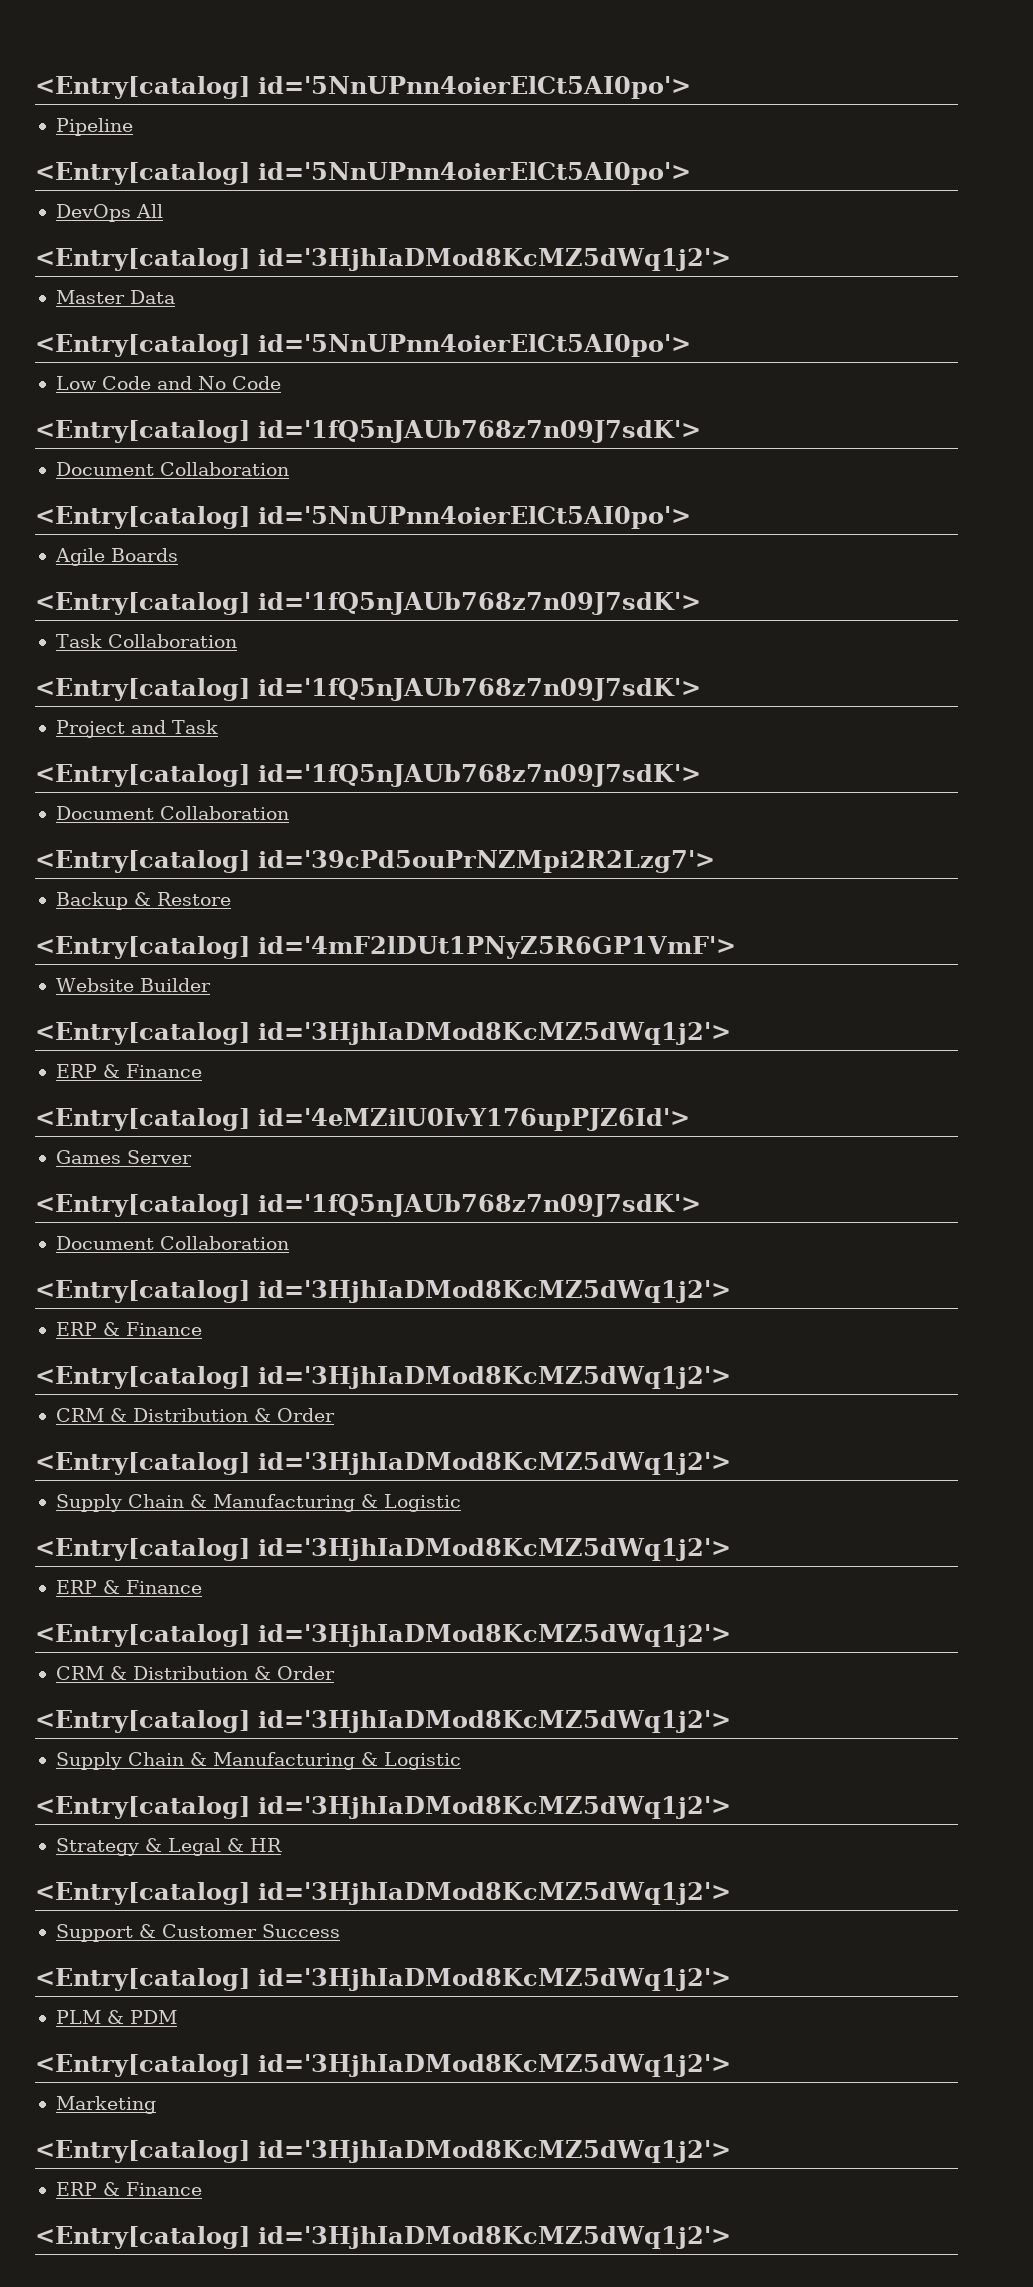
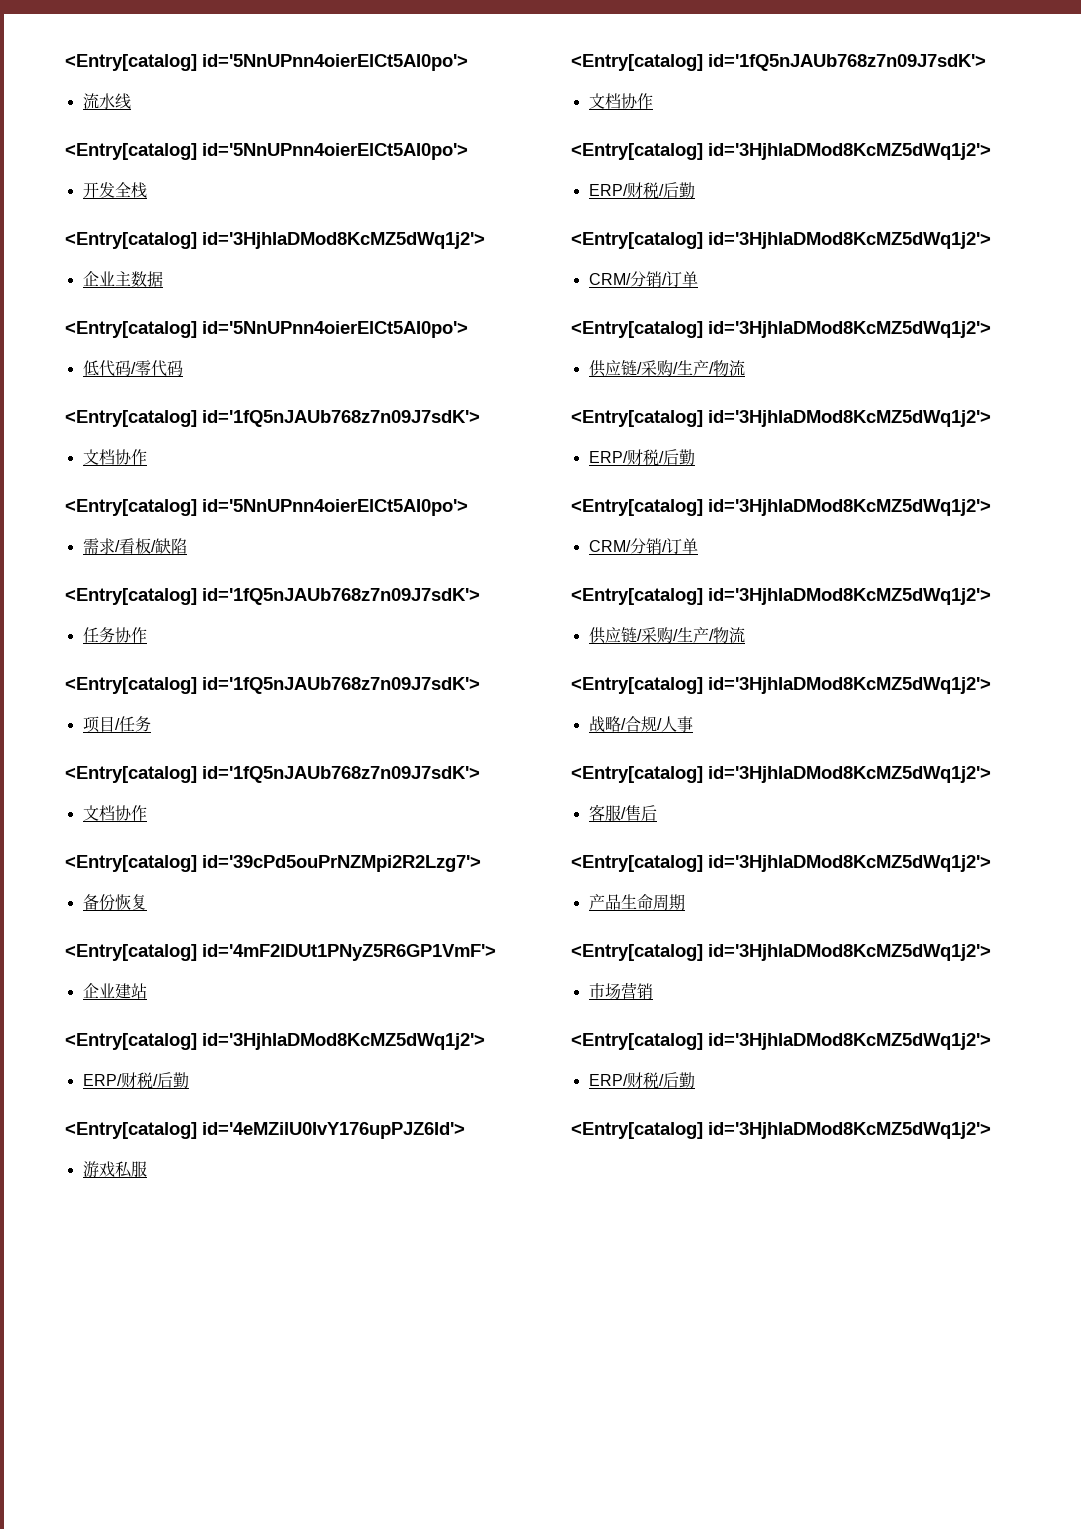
[35,76,691,99] [55,118,133,136] [35,162,691,185] [55,204,163,222] [35,248,731,271] [55,290,175,304] [35,334,691,357] [55,376,281,390] [35,420,701,443] [55,462,289,476] [35,506,691,529] [54,548,178,566] [35,592,701,615] [55,634,237,648] [35,678,701,701] [55,720,218,738] [35,764,701,787] [55,806,289,820] <Entry[catalog] id='5NnUPnn4oierElCt5AI0po'> // Pipeline // <Entry[catalog] id='5NnUPnn4oierElCt5AI0po'> // DevOps All // <Entry[catalog] id='3HjhIaDMod8KcMZ5dWq1j2'> // Master Data // <Entry[catalog] id='5NnUPnn4oierElCt5AI0po'> // Low Code and No Code // <Entry[catalog] id='1fQ5nJAUb768z7n09J7sdK'> // Document Collaboration // <Entry[catalog] id='5NnUPnn4oierElCt5AI0po'> // Agile Boards // <Entry[catalog] id='1fQ5nJAUb768z7n09J7sdK'> // Task Collaboration // <Entry[catalog] id='1fQ5nJAUb768z7n09J7sdK'> // Project and Task // <Entry[catalog] id='1fQ5nJAUb768z7n09J7sdK'> // Document Collaboration -> [65,54,468,71] [82,93,131,109] [65,143,468,160] [82,182,147,198] [65,232,485,249] [82,271,163,287] [65,321,468,338] [82,360,183,377] [65,410,480,427] [82,449,147,465] [65,499,468,516] [82,538,187,554] [65,588,480,605] [82,627,147,643] [65,677,480,694] [82,716,151,733] [65,766,480,783] [82,805,147,821] <Entry[catalog] id='5NnUPnn4oierElCt5AI0po'> // 流水线 // <Entry[catalog] id='5NnUPnn4oierElCt5AI0po'> // 开发全栈 // <Entry[catalog] id='3HjhIaDMod8KcMZ5dWq1j2'> // 企业主数据 // <Entry[catalog] id='5NnUPnn4oierElCt5AI0po'> // 低代码/零代码 // <Entry[catalog] id='1fQ5nJAUb768z7n09J7sdK'> // 文档协作 // <Entry[catalog] id='5NnUPnn4oierElCt5AI0po'> // 需求/看板/缺陷 // <Entry[catalog] id='1fQ5nJAUb768z7n09J7sdK'> // 任务协作 // <Entry[catalog] id='1fQ5nJAUb768z7n09J7sdK'> // 项目/任务 // <Entry[catalog] id='1fQ5nJAUb768z7n09J7sdK'> // 文档协作
[55,892,231,910] Backup & Restore -> [82,894,147,911] 备份恢复
[55,978,211,992] [35,1022,731,1045] [55,1064,202,1078] Website Builder // <Entry[catalog] id='3HjhIaDMod8KcMZ5dWq1j2'> // ERP & Finance -> [82,983,147,999] [65,1033,485,1050] [82,1072,189,1089] 企业建站 // <Entry[catalog] id='3HjhIaDMod8KcMZ5dWq1j2'> // ERP/财税/后勤
[55,1150,192,1164] [35,1194,701,1217] [55,1236,289,1250] [35,1280,731,1303] [55,1322,202,1336] [35,1366,731,1389] [55,1408,335,1422] [35,1452,731,1475] [55,1494,461,1512] [35,1538,731,1561] [55,1580,202,1594] [35,1624,731,1647] [55,1666,335,1680] [35,1710,731,1733] [55,1752,461,1770] [35,1796,731,1819] [55,1838,282,1856] [35,1882,731,1905] [55,1924,340,1942] [35,1968,731,1991] [55,2010,177,2024] [35,2054,731,2077] [55,2096,156,2114] [35,2140,731,2163] [55,2182,202,2196] Games Server // <Entry[catalog] id='1fQ5nJAUb768z7n09J7sdK'> // Document Collaboration // <Entry[catalog] id='3HjhIaDMod8KcMZ5dWq1j2'> // ERP & Finance // <Entry[catalog] id='3HjhIaDMod8KcMZ5dWq1j2'> // CRM & Distribution & Order // <Entry[catalog] id='3HjhIaDMod8KcMZ5dWq1j2'> // Supply Chain & Manufacturing & Logistic // <Entry[catalog] id='3HjhIaDMod8KcMZ5dWq1j2'> // ERP & Finance // <Entry[catalog] id='3HjhIaDMod8KcMZ5dWq1j2'> // CRM & Distribution & Order // <Entry[catalog] id='3HjhIaDMod8KcMZ5dWq1j2'> // Supply Chain & Manufacturing & Logistic // <Entry[catalog] id='3HjhIaDMod8KcMZ5dWq1j2'> // Strategy & Legal & HR // <Entry[catalog] id='3HjhIaDMod8KcMZ5dWq1j2'> // Support & Customer Success // <Entry[catalog] id='3HjhIaDMod8KcMZ5dWq1j2'> // PLM & PDM // <Entry[catalog] id='3HjhIaDMod8KcMZ5dWq1j2'> // Marketing // <Entry[catalog] id='3HjhIaDMod8KcMZ5dWq1j2'> // ERP & Finance -> [82,1161,147,1178] [571,54,986,71] [588,93,653,109] [571,143,991,160] [588,182,695,199] [571,232,991,249] [588,271,698,287] [571,321,991,338] [588,360,745,377] [571,410,991,427] [588,449,695,466] [571,499,991,516] [588,538,698,554] [571,588,991,605] [588,627,745,644] [571,677,991,694] [588,716,693,733] [571,766,991,783] [588,804,657,821] [571,855,991,872] [588,894,685,911] [571,944,991,961] [588,982,653,999] [571,1033,991,1050] [588,1072,695,1089] 游戏私服 // <Entry[catalog] id='1fQ5nJAUb768z7n09J7sdK'> // 文档协作 // <Entry[catalog] id='3HjhIaDMod8KcMZ5dWq1j2'> // ERP/财税/后勤 // <Entry[catalog] id='3HjhIaDMod8KcMZ5dWq1j2'> // CRM/分销/订单 // <Entry[catalog] id='3HjhIaDMod8KcMZ5dWq1j2'> // 供应链/采购/生产/物流 // <Entry[catalog] id='3HjhIaDMod8KcMZ5dWq1j2'> // ERP/财税/后勤 // <Entry[catalog] id='3HjhIaDMod8KcMZ5dWq1j2'> // CRM/分销/订单 // <Entry[catalog] id='3HjhIaDMod8KcMZ5dWq1j2'> // 供应链/采购/生产/物流 // <Entry[catalog] id='3HjhIaDMod8KcMZ5dWq1j2'> // 战略/合规/人事 // <Entry[catalog] id='3HjhIaDMod8KcMZ5dWq1j2'> // 客服/售后 // <Entry[catalog] id='3HjhIaDMod8KcMZ5dWq1j2'> // 产品生命周期 // <Entry[catalog] id='3HjhIaDMod8KcMZ5dWq1j2'> // 市场营销 // <Entry[catalog] id='3HjhIaDMod8KcMZ5dWq1j2'> // ERP/财税/后勤

